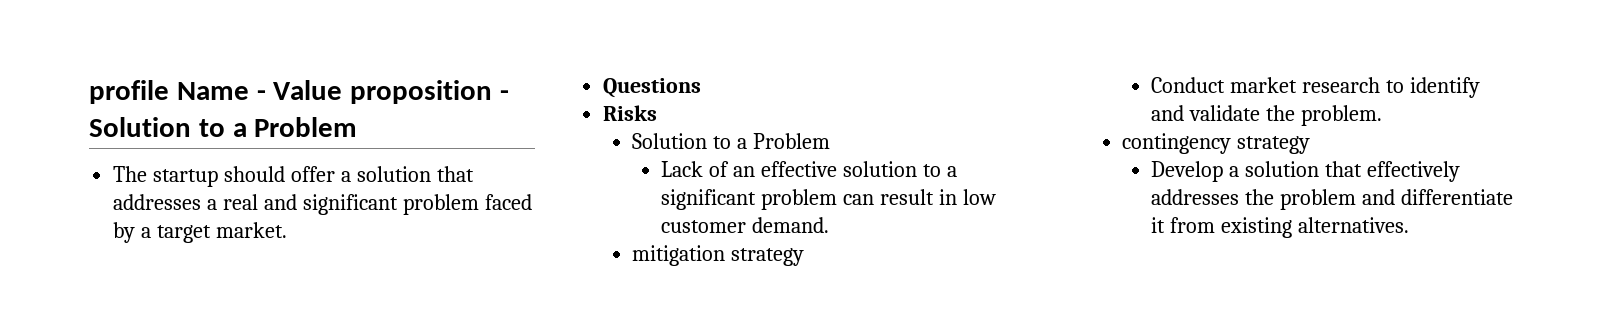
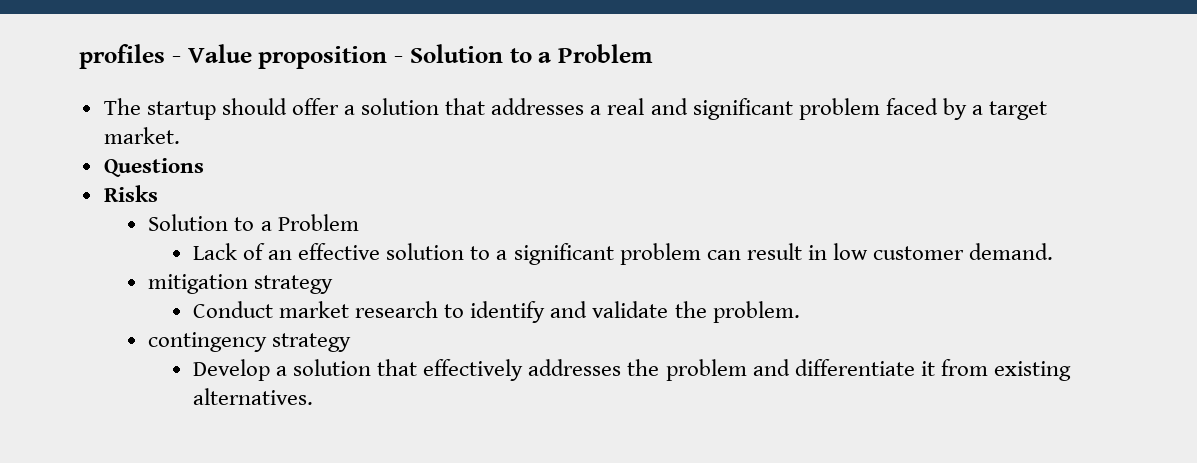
[89,80,249,104] profile Name -> [79,44,165,69] profiles

